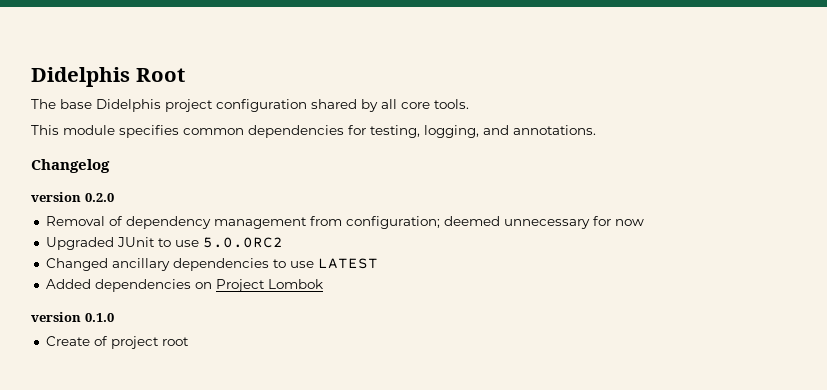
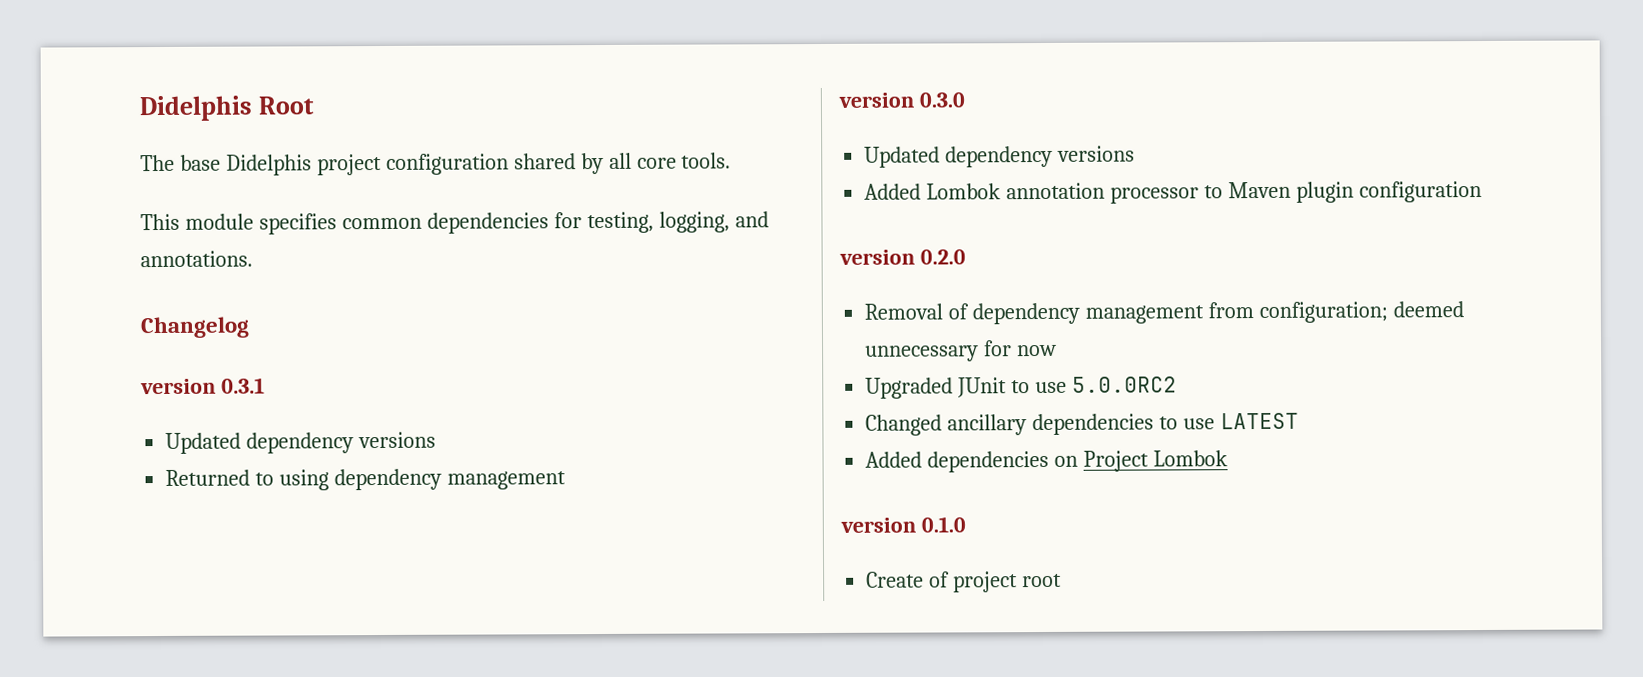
(110, 166) none -> [140,377,265,395] [165,431,437,454] [165,468,566,491] [838,92,965,108] [864,145,1136,168] [864,181,1482,204] // version 0.3.1 // Updated dependency versions // Returned to using dependency management // version 0.3.0 // Updated dependency versions // Added Lombok annotation processor to Maven plugin configuration

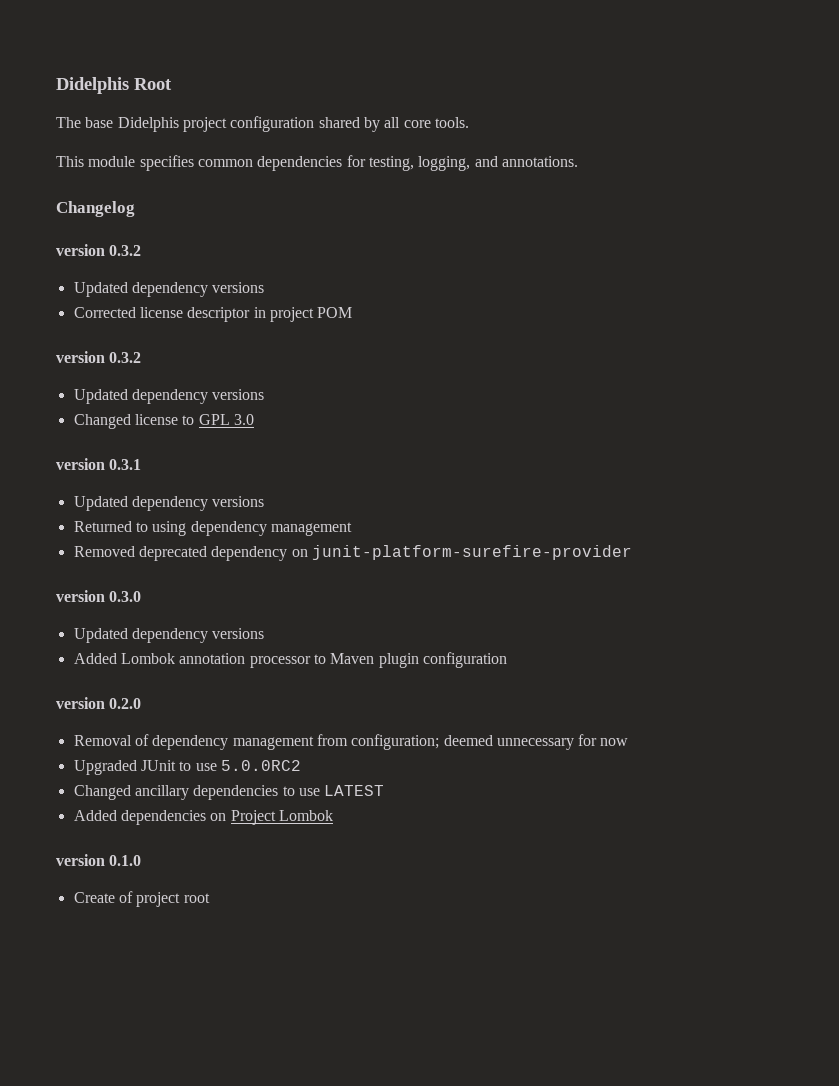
(249, 327) none -> [56,244,142,256] [73,282,265,297] [73,307,353,322] [56,351,142,363] [73,389,265,404] [73,414,254,429] // version 0.3.2 // Updated dependency versions // Corrected license descriptor in project POM // version 0.3.2 // Updated dependency versions // Changed license to GPL 3.0
(566, 480) none -> [73,545,632,561] // Removed deprecated dependency on junit-platform-surefire-provider

